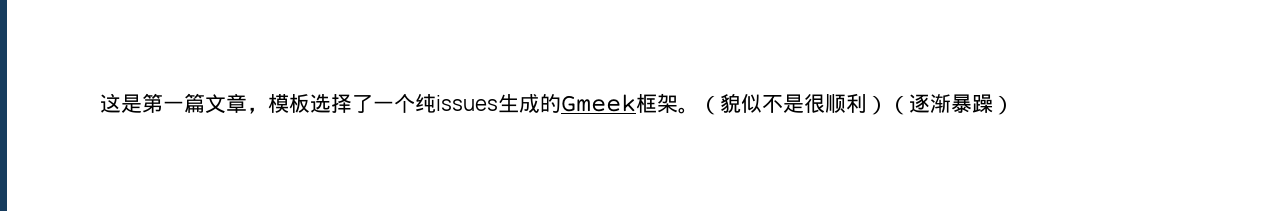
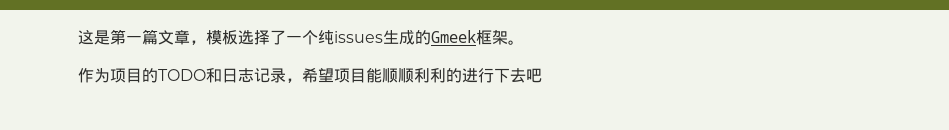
[699,93,1014,115] （貌似不是很顺利）（逐渐暴躁） -> [78,67,542,83] // 作为项目的TODO和日志记录，希望项目能顺顺利利的进行下去吧

